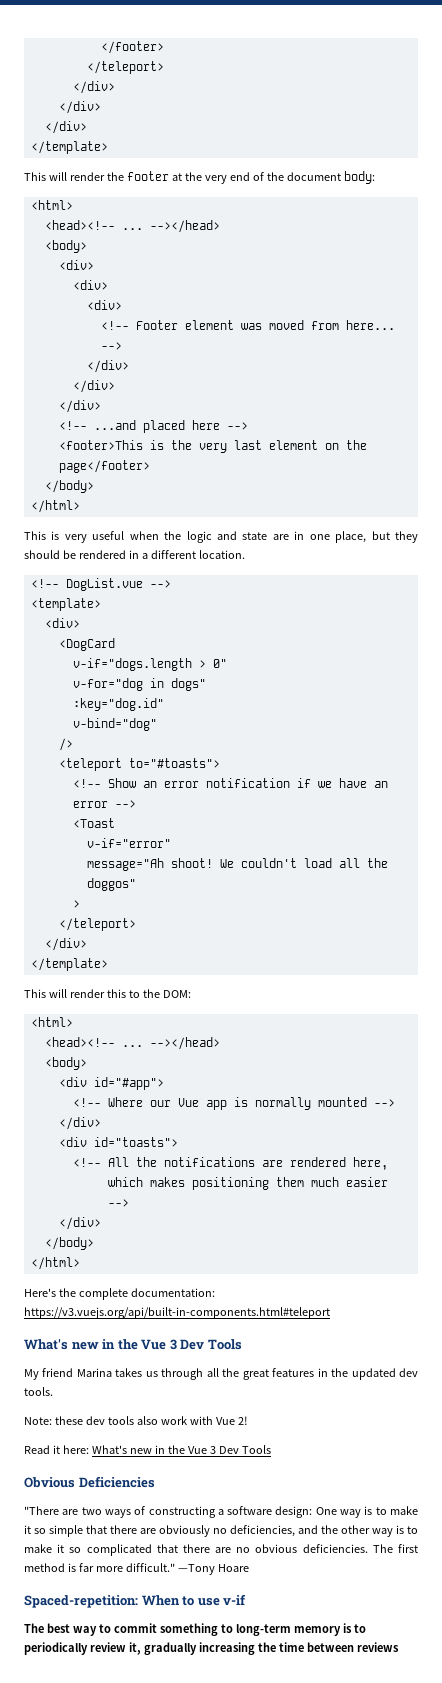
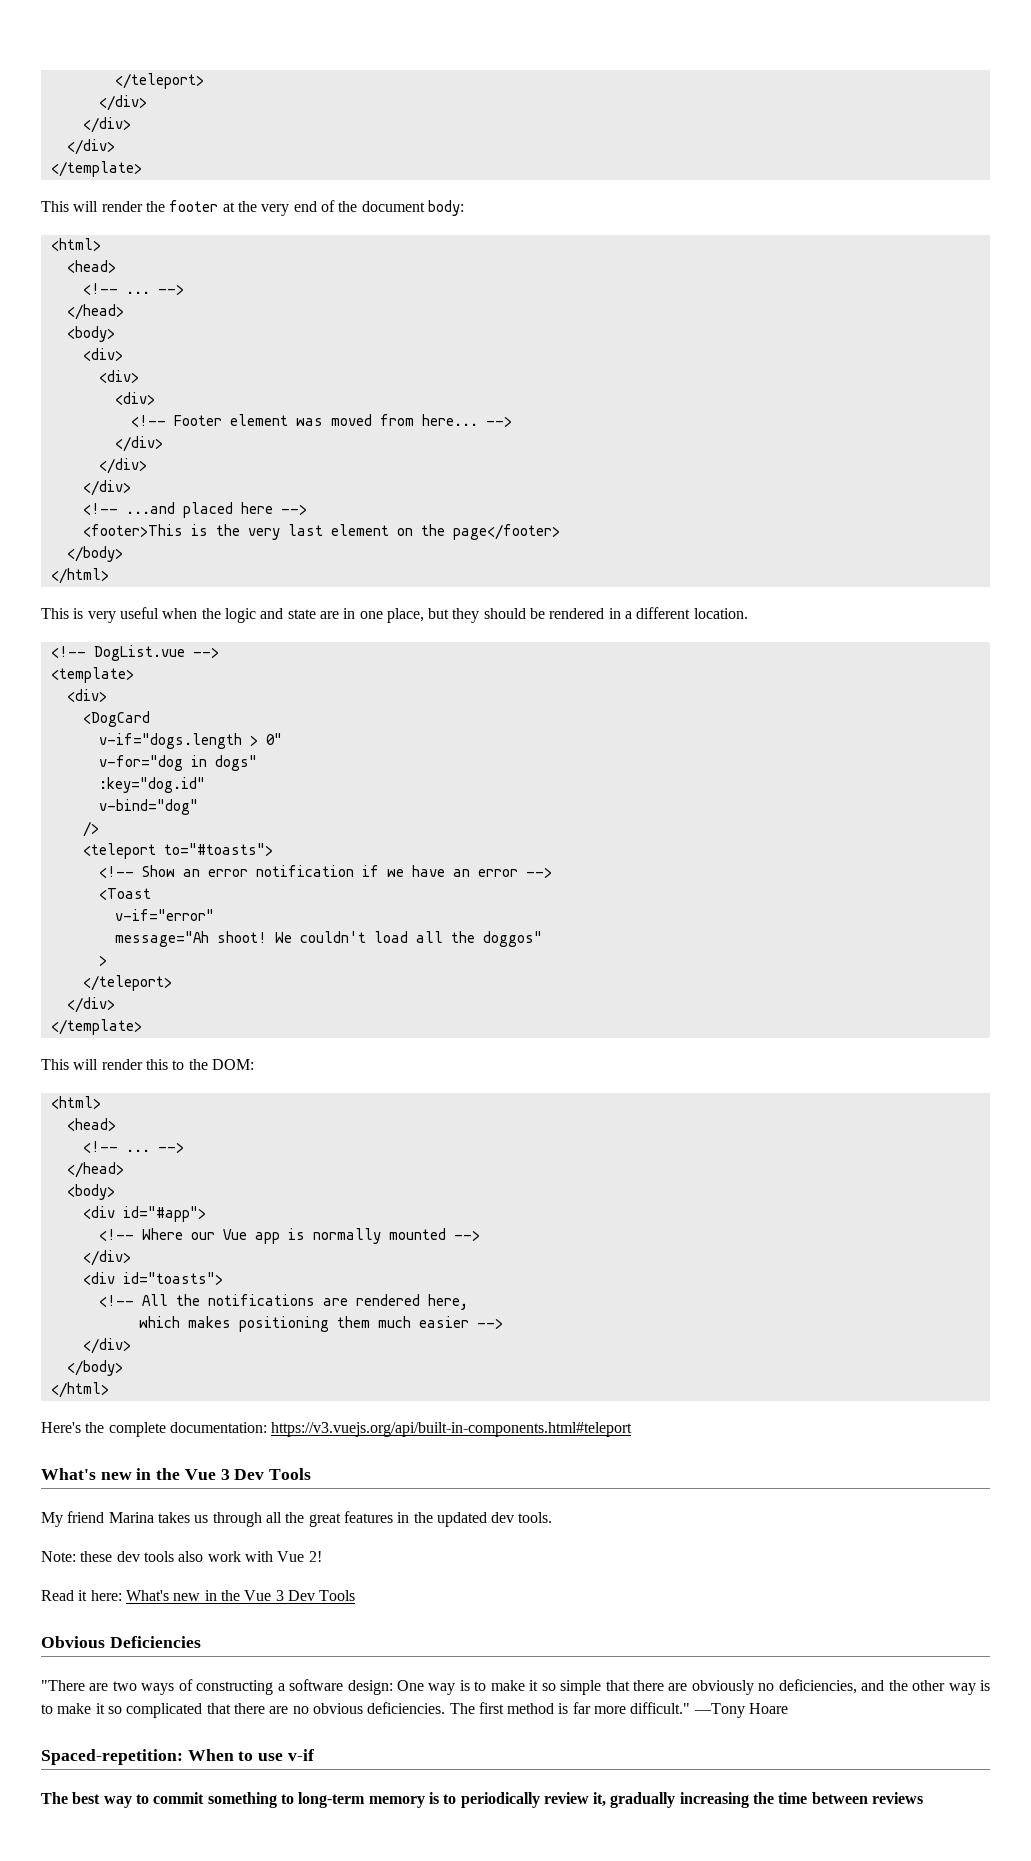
[100,41,164,54] </footer> // -> (114, 81) none
[44,220,220,233] <head><!-- ... --></head> -> [66,260,116,273] [82,283,184,295] [66,304,124,320] <head> // <!-- ... --> // </head>
[44,1037,220,1050] <head><!-- ... --></head> -> [66,1118,116,1131] [82,1141,184,1153] [66,1162,124,1178] <head> // <!-- ... --> // </head>

